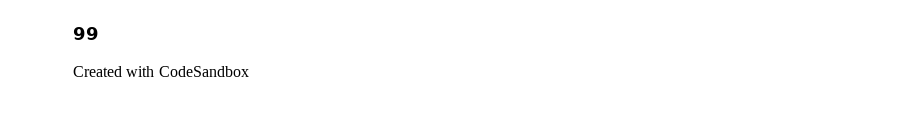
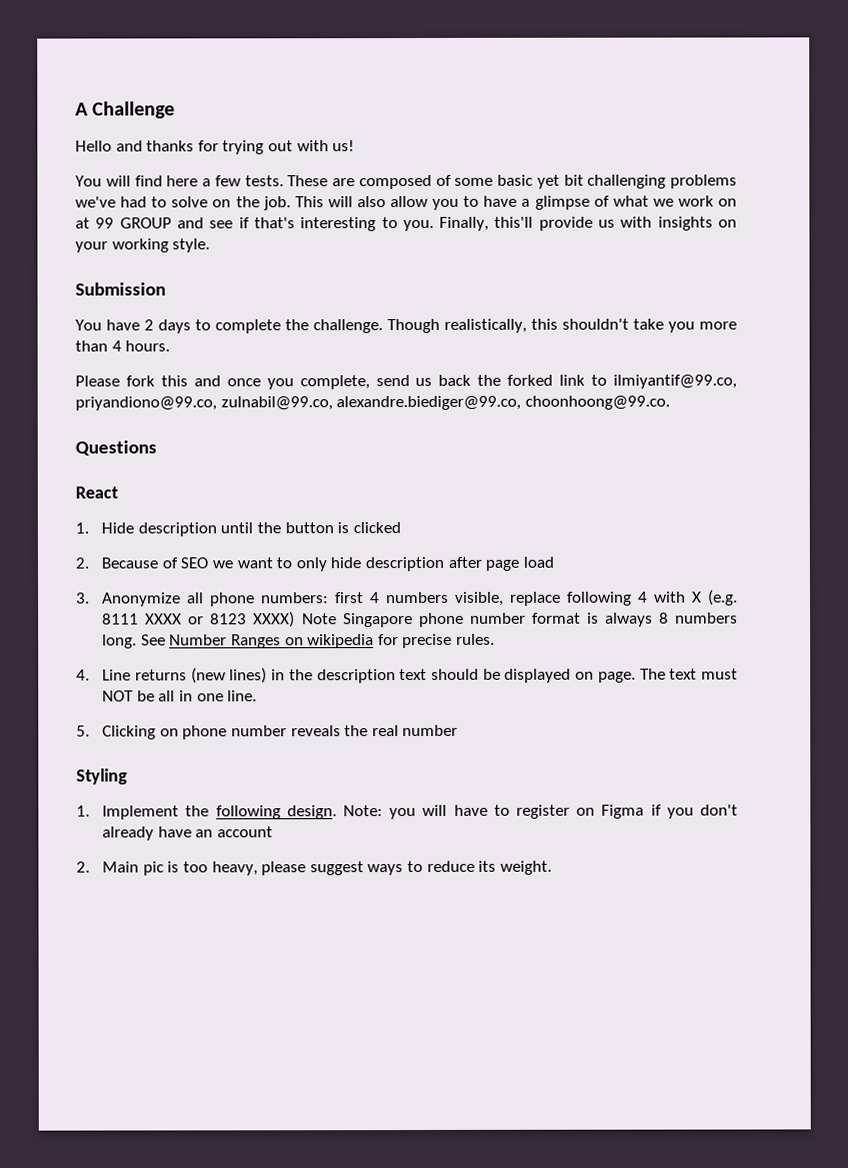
[73,27,99,40] [73,66,249,77] 99 // Created with CodeSandbox -> [75,101,176,119] [75,140,356,155] [75,174,737,190] [75,195,738,211] [75,216,737,232] [75,238,211,253] [75,282,166,296] [75,318,737,334] [75,340,171,352] [75,374,738,390] [75,395,670,411] [75,440,157,456] [75,486,118,499] [75,522,401,537] [75,556,554,572] [76,589,738,607] [102,611,739,628] [102,633,495,649] [76,667,739,684] [102,690,258,702] [76,724,459,740] [76,768,128,785] [76,804,738,820] [102,826,273,841] [76,860,552,876] A Challenge // Hello and thanks for trying out with us! // You will find here a few tests. These are composed of some basic yet bit challenging problems we've had to solve on the job. This will also allow you to have a glimpse of what we work on at 99 GROUP and see if that's interesting to you. Finally, this'll provide us with insights on your working style. // Submission // You have 2 days to complete the challenge. Though realistically, this shouldn't take you more than 4 hours. // Please fork this and once you complete, send us back the forked link to ilmiyantif@99.co, priyandiono@99.co, zulnabil@99.co, alexandre.biediger@99.co, choonhoong@99.co. // Questions // React // 1. Hide description until the button is clicked // 2. Because of SEO we want to only hide description after page load // 3. Anonymize all phone numbers: first 4 numbers visible, replace following 4 with X (e.g. 8111 XXXX or 8123 XXXX) Note Singapore phone number format is always 8 numbers long. See Number Ranges on wikipedia for precise rules. // 4. Line returns (new lines) in the description text should be displayed on page. The text must NOT be all in one line. // 5. Clicking on phone number reveals the real number // Styling // 1. Implement the following design. Note: you will have to register on Figma if you don't already have an account // 2. Main pic is too heavy, please suggest ways to reduce its weight.

